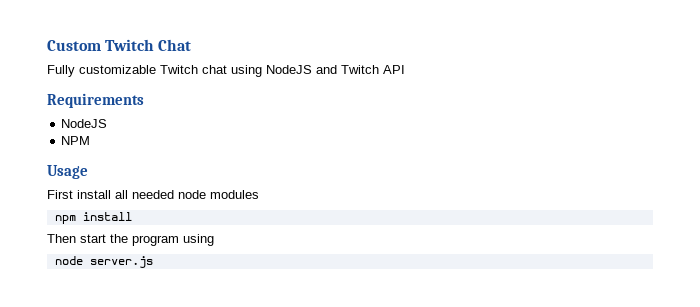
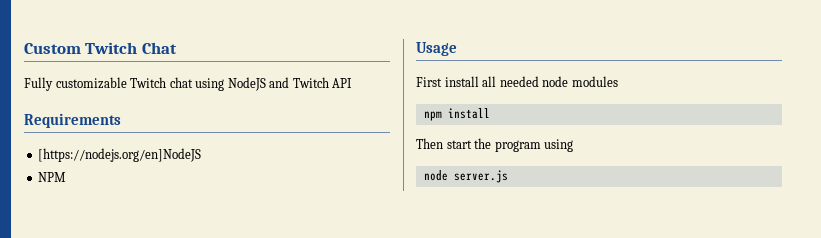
[61,119,108,128] NodeJS -> [38,148,202,162] [https://nodejs.org/en]NodeJS

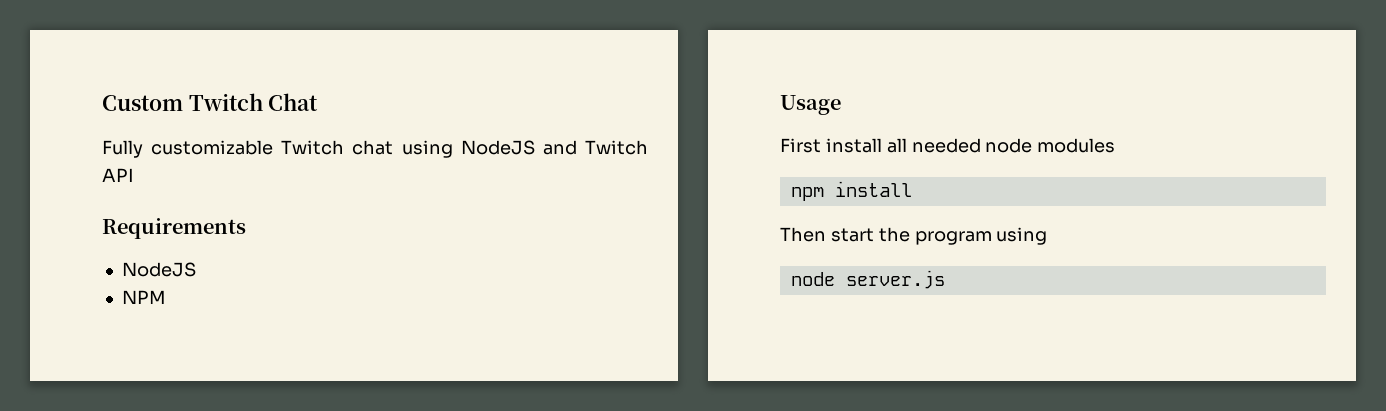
[38,148,202,162] [https://nodejs.org/en]NodeJS -> [121,262,196,277] NodeJS

